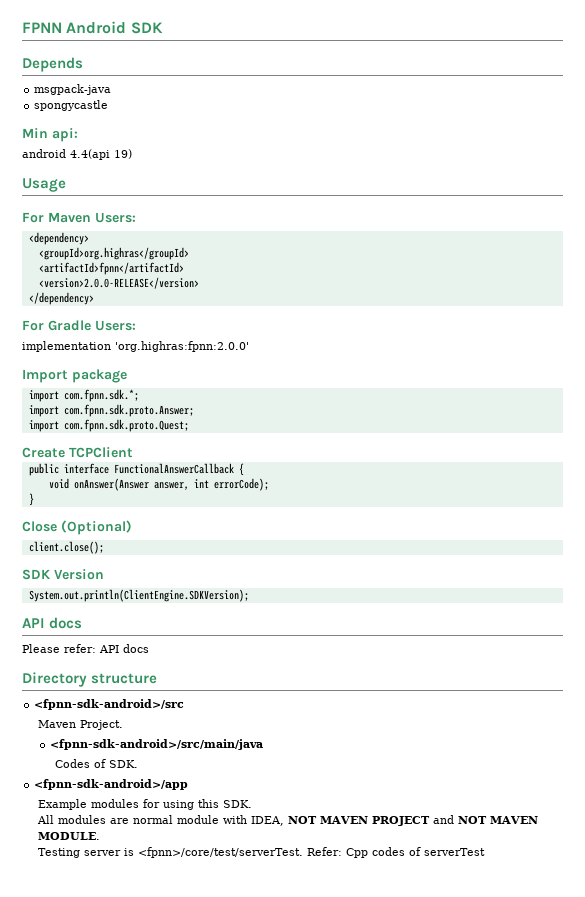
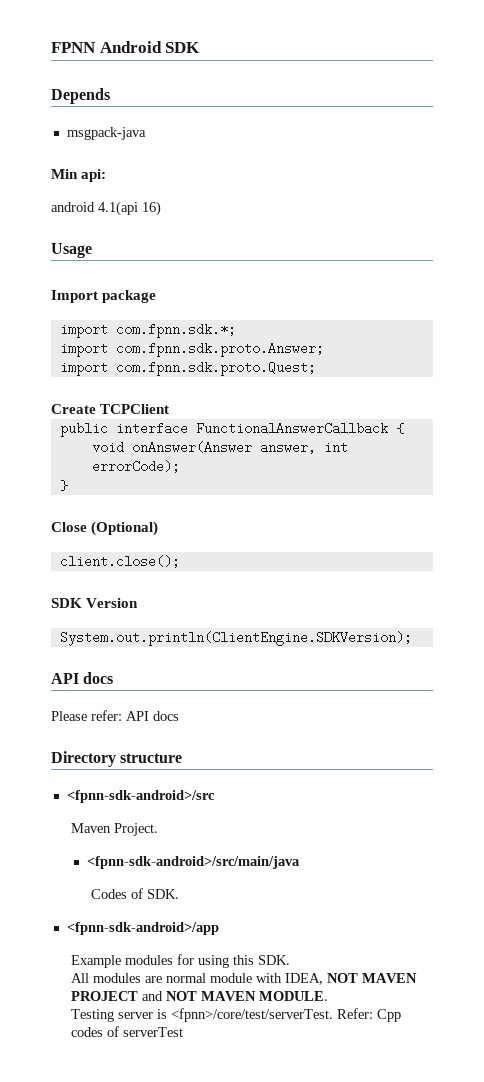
[34,100,109,111] // spongycastle -> (146, 133) none
[70,149,132,160] 4.4(api 19) -> [98,201,161,216] 4.1(api 16)
[22,212,136,223] [28,232,89,245] [38,247,189,260] [38,262,184,275] [38,277,199,289] [28,292,94,305] [22,320,136,331] [22,341,249,352] // For Maven Users: // <dependency> // <groupId>org.highras</groupId> // <artifactId>fpnn</artifactId> // <version>2.0.0-RELEASE</version> // </dependency> // For Gradle Users: // implementation 'org.highras:fpnn:2.0.0' -> (92, 250) none

